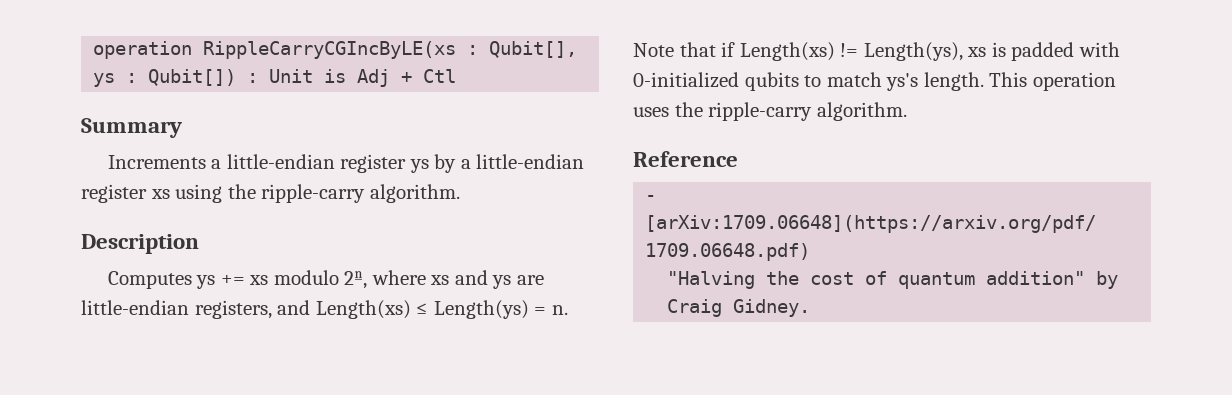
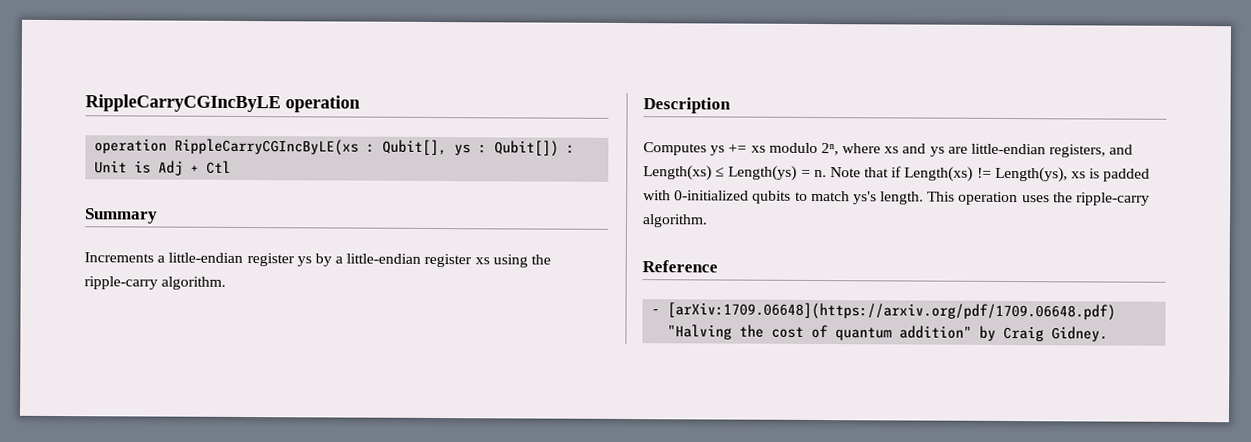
(93, 50) none -> [85,94,360,113] RippleCarryCGIncByLE operation //

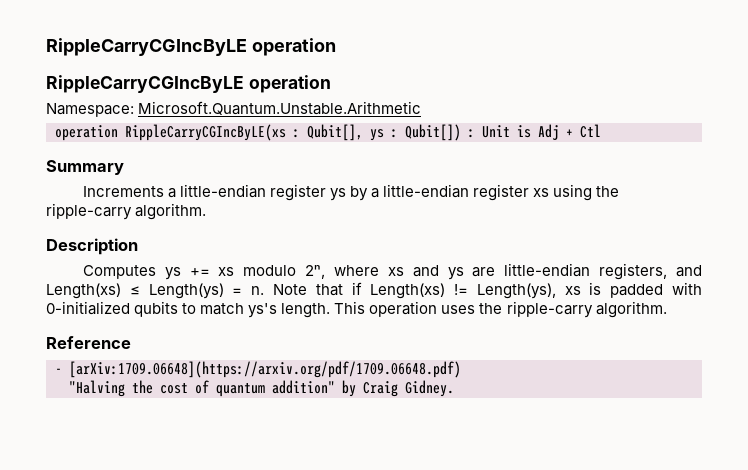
[85,94,360,113] RippleCarryCGIncByLE operation -> [46,38,336,56] [46,75,331,93] [46,101,422,117] RippleCarryCGIncByLE operation // RippleCarryCGIncByLE operation // Namespace: Microsoft.Quantum.Unstable.Arithmetic

